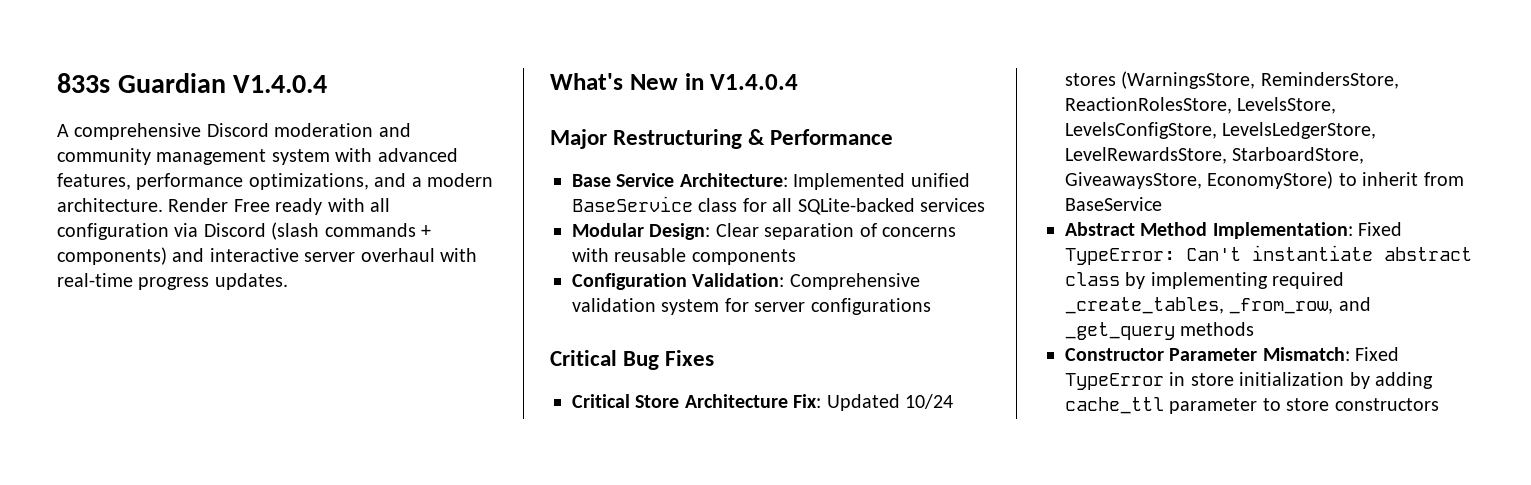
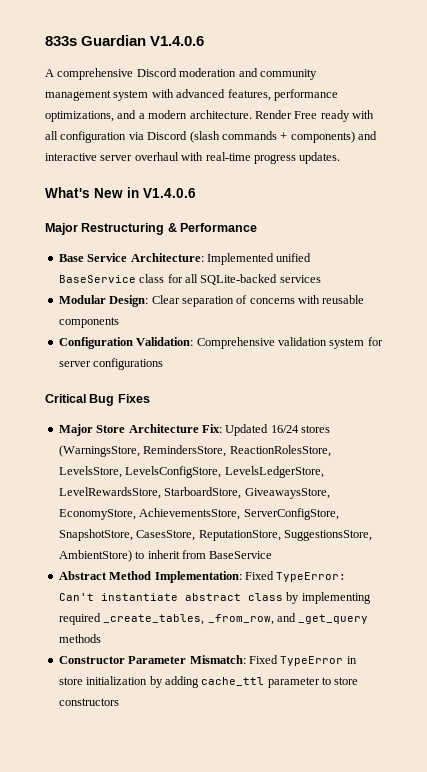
[233,75,328,93] V1.4.0.4 -> [150,36,205,46] V1.4.0.6
[710,74,799,90] V1.4.0.4 -> [143,188,196,198] V1.4.0.6
[572,394,630,408] Critical -> [58,424,93,436] Major
[905,394,953,409] 10/24 -> [270,425,299,433] 16/24
[1207,171,1334,189] EconomyStore) -> [58,508,339,520] [58,529,372,541] [58,550,132,562] EconomyStore, AchievementsStore, ServerConfigStore, SnapshotStore, CasesStore, ReputationStore, SuggestionsStore, AmbientStore)

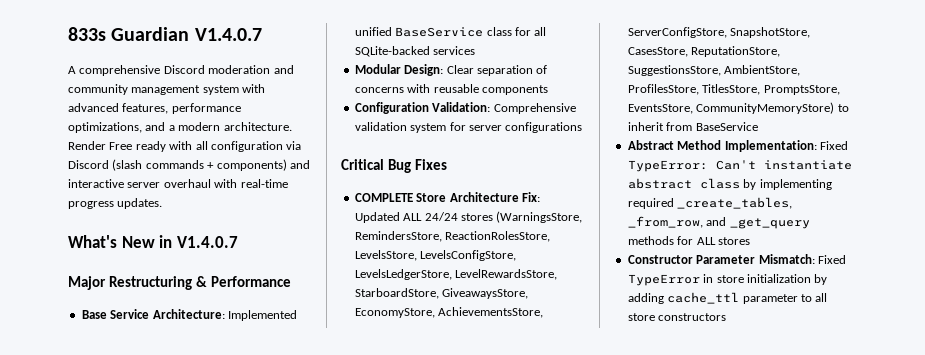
[150,36,205,46] V1.4.0.6 -> [194,28,262,41] V1.4.0.7
[143,188,196,198] V1.4.0.6 -> [176,236,238,248] V1.4.0.7
[58,424,93,436] Major -> [354,193,413,202] COMPLETE
[270,425,299,433] 16/24 -> [403,212,458,221] ALL 24/24
[58,550,132,562] AmbientStore) -> [724,65,801,76] [627,84,840,95] [627,102,835,114] AmbientStore, ProfilesStore, TitlesStore, PromptsStore, EventsStore, CommunityMemoryStore)
(101, 638) none -> [677,236,750,245] for ALL stores
(331, 681) none -> [815,293,828,302] all

